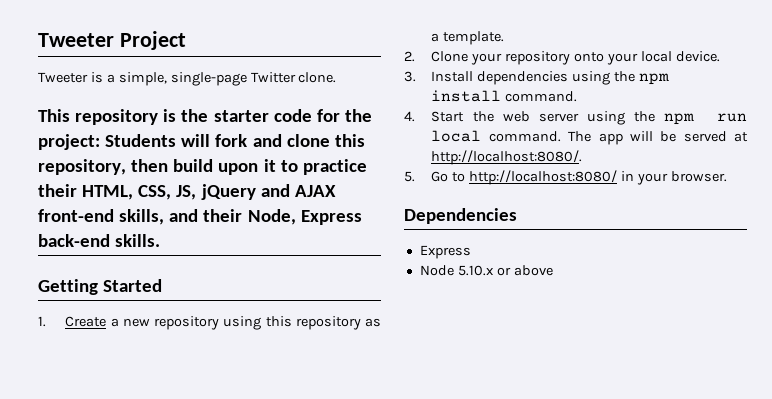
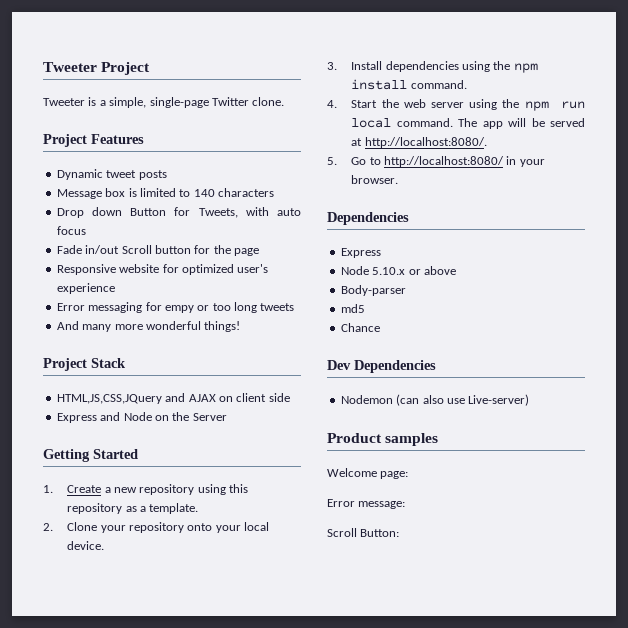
[38,109,372,125] [38,134,365,150] [38,159,367,175] [38,184,336,200] [38,209,362,225] [38,234,161,247] This repository is the starter code for the project: Students will fork and clone this repository, then build upon it to practice their HTML, CSS, JS, jQuery and AJAX front-end skills, and their Node, Express back-end skills. -> [43,134,144,147] [56,169,167,180] [56,188,274,199] [56,207,301,218] [56,226,86,235] [56,245,259,256] [56,264,269,275] [56,283,115,294] [56,302,295,313] [56,321,241,332] [43,358,126,371] [56,393,290,404] [56,412,227,423] Project Features // Dynamic tweet posts // Message box is limited to 140 characters // Drop down Button for Tweets, with auto focus // Fade in/out Scroll button for the page // Responsive website for optimized user's experience // Error messaging for empy or too long tweets // And many more wonderful things! // Project Stack // HTML,JS,CSS,JQuery and AJAX on client side // Express and Node on the Server
(553, 270) none -> [340,285,406,296] [340,304,365,313] [340,323,380,332] [327,360,436,373] [340,394,530,406] [327,433,439,446] [327,468,409,479] [327,499,406,509] [327,528,400,537] // Body-parser // md5 // Chance // Dev Dependencies // Nodemon (can also use Live-server) // Product samples // Welcome page: // Error message: // Scroll Button:

